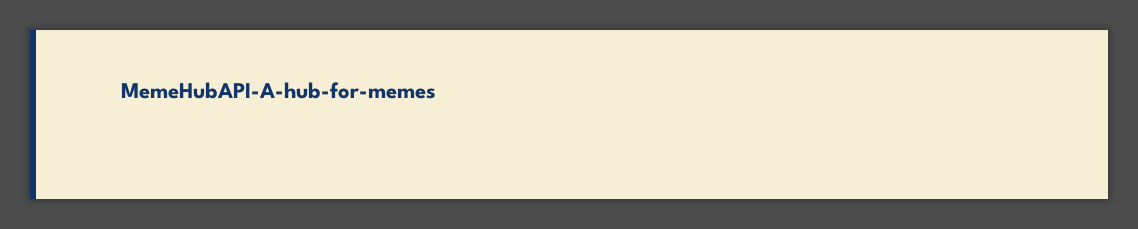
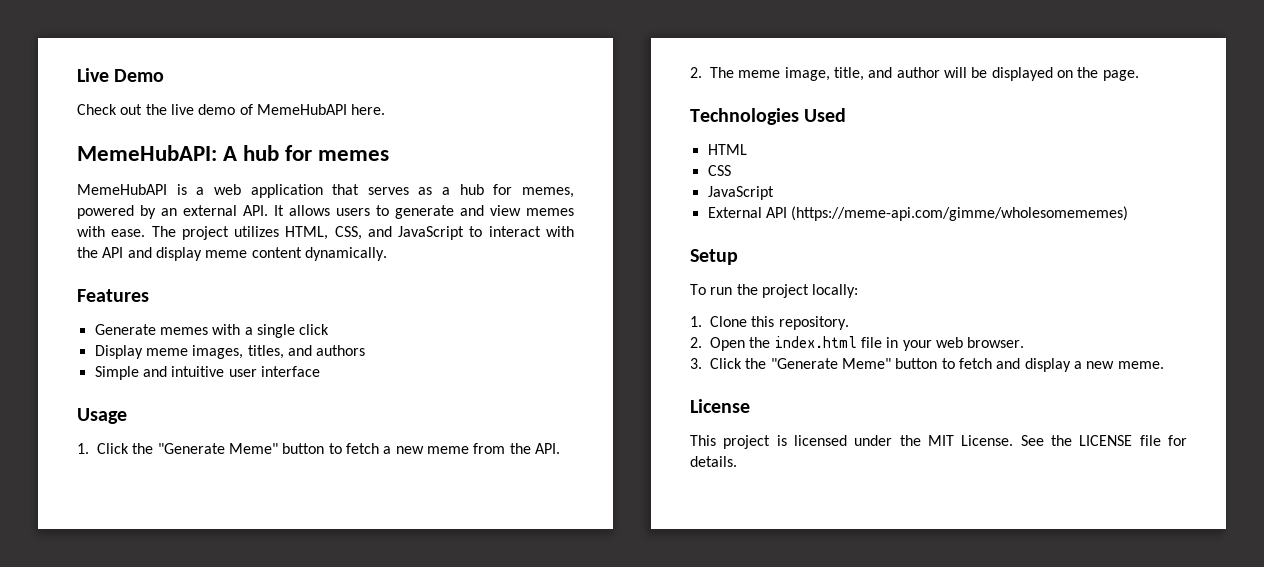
[121,82,436,99] MemeHubAPI-A-hub-for-memes -> [77,68,165,82] [77,104,386,115] [77,145,390,161] [77,184,574,198] [77,205,574,219] [77,226,574,240] [77,247,387,261] [77,289,149,302] [94,324,330,338] [94,345,366,359] [94,366,320,380] [77,408,127,424] [77,443,560,454] [690,67,1139,81] [690,108,847,125] [707,144,747,155] [707,165,731,176] [707,186,774,200] [707,206,1129,221] [690,249,738,265] [690,284,859,298] [690,316,849,330] [690,336,1025,351] [690,358,1164,372] [690,399,750,413] [690,435,1187,449] [690,456,737,467] Live Demo // Check out the live demo of MemeHubAPI here. // MemeHubAPI: A hub for memes // MemeHubAPI is a web application that serves as a hub for memes, powered by an external API. It allows users to generate and view memes with ease. The project utilizes HTML, CSS, and JavaScript to interact with the API and display meme content dynamically. // Features // Generate memes with a single click // Display meme images, titles, and authors // Simple and intuitive user interface // Usage // 1. Click the "Generate Meme" button to fetch a new meme from the API. // 2. The meme image, title, and author will be displayed on the page. // Technologies Used // HTML // CSS // JavaScript // External API (https://meme-api.com/gimme/wholesomememes) // Setup // To run the project locally: // 1. Clone this repository. // 2. Open the index.html file in your web browser. // 3. Click the "Generate Meme" button to fetch and display a new meme. // License // This project is licensed under the MIT License. See the LICENSE file for details.

